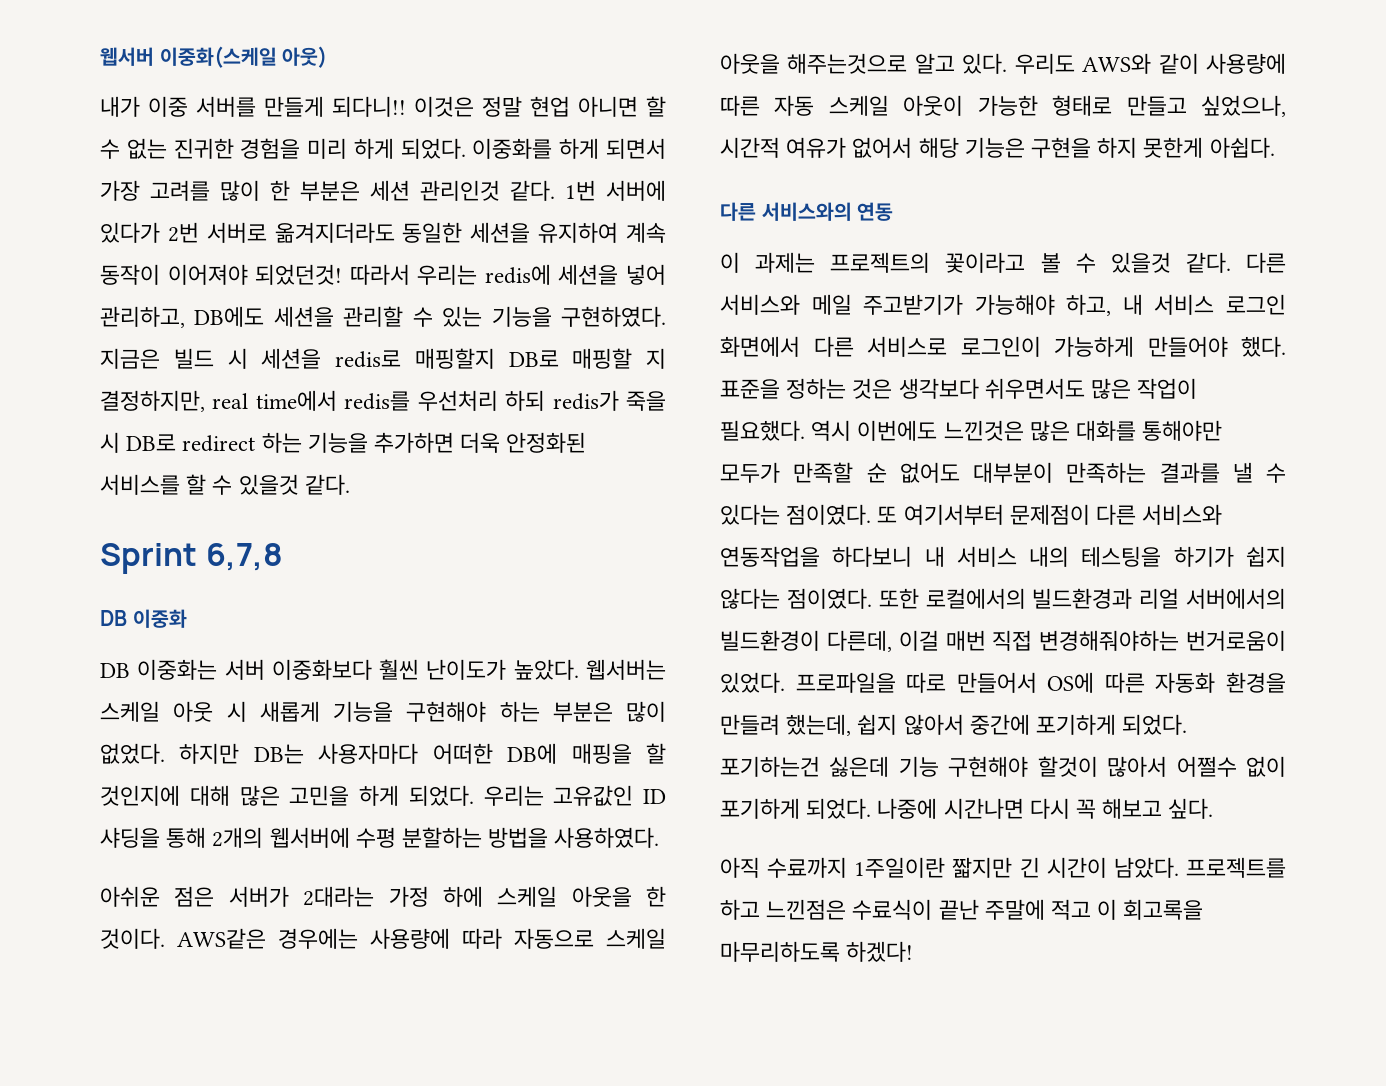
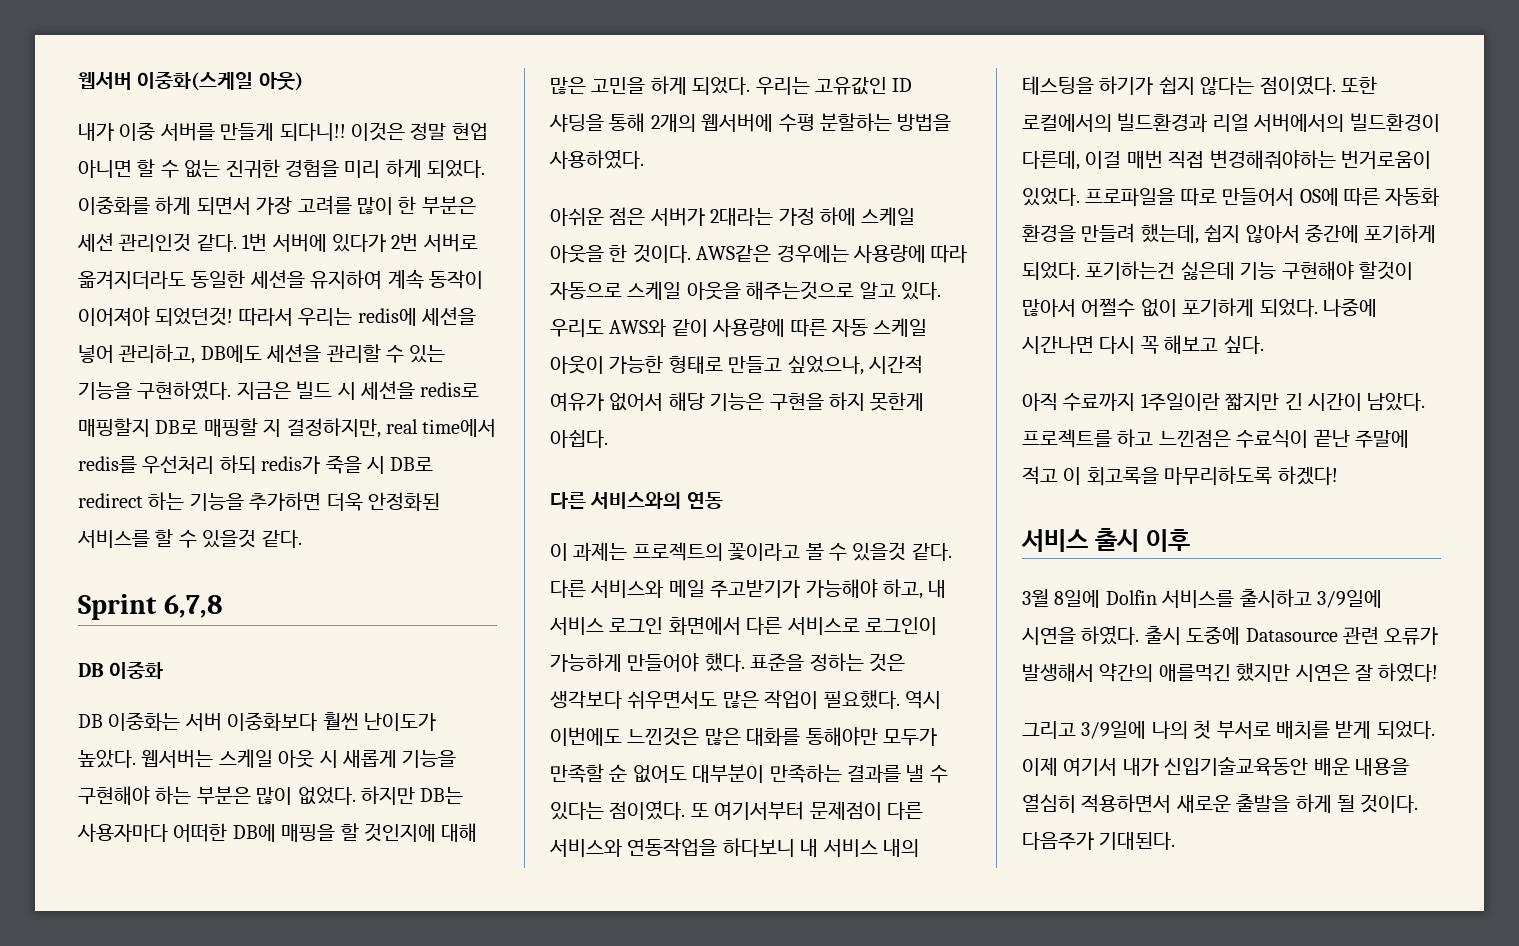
(914, 951) none -> [1021,528,1190,552] [1022,589,1382,608] [1022,625,1439,645] [1022,662,1439,682] [1022,720,1435,739] [1022,757,1409,776] [1022,794,1419,813] [1022,832,1176,850] // 서비스 출시 이후 // 3월 8일에 Dolfin 서비스를 출시하고 3/9일에 시연을 하였다. 출시 도중에 Datasource 관련 오류가 발생해서 약간의 애를먹긴 했지만 시연은 잘 하였다! // 그리고 3/9일에 나의 첫 부서로 배치를 받게 되었다. 이제 여기서 내가 신입기술교육동안 배운 내용을 열심히 적용하면서 새로운 출발을 하게 될 것이다. 다음주가 기대된다.

